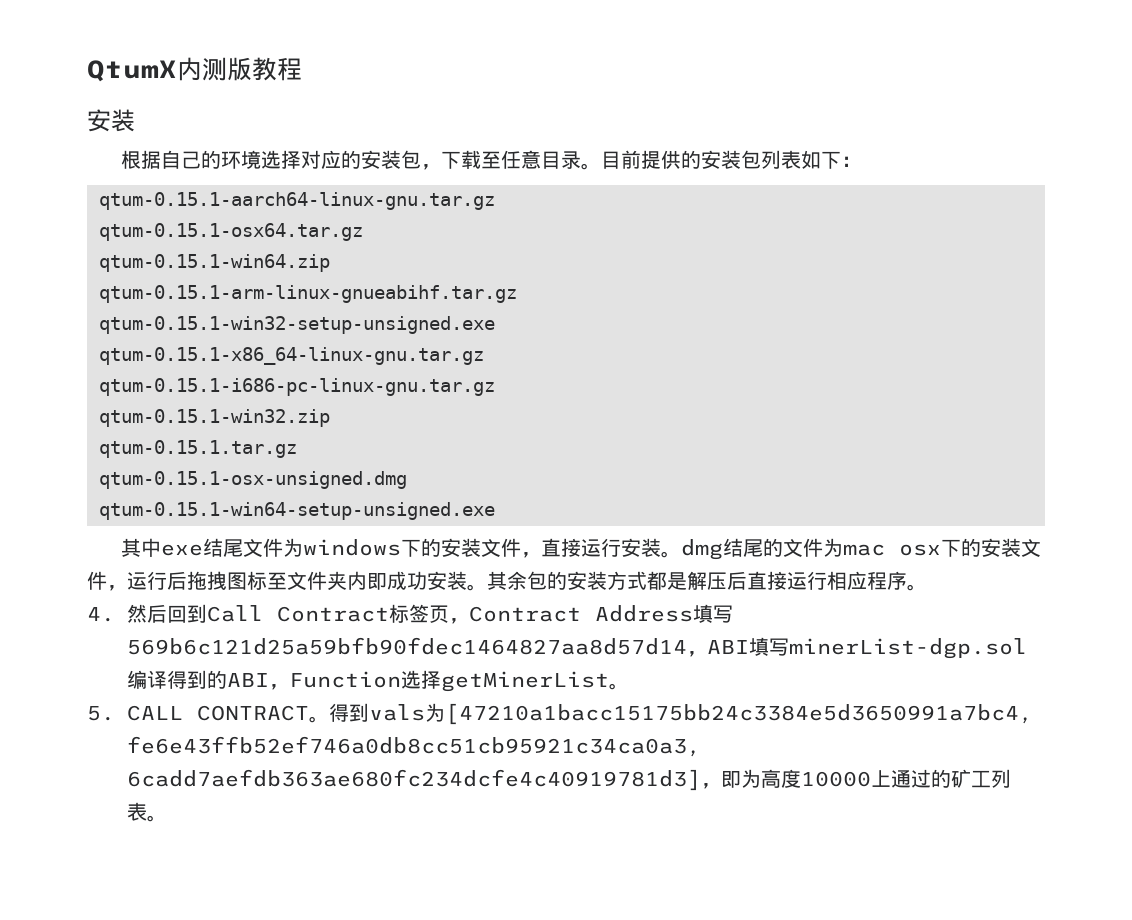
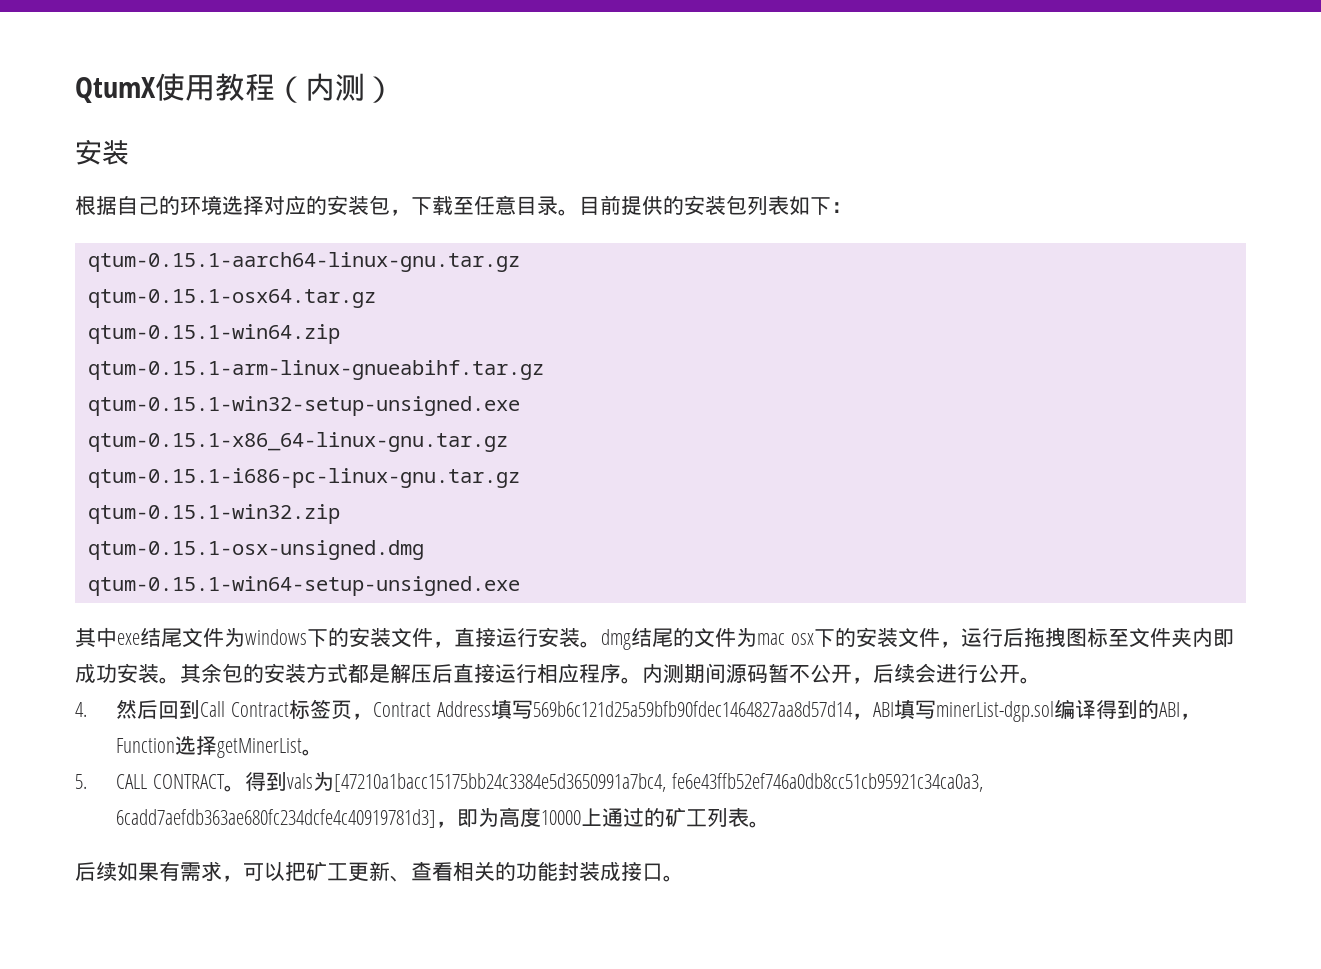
[177,57,302,81] 内测版教程 -> [155,73,395,103] 使用教程（内测）
[99,440,297,458] // qtum-0.15.1.tar.gz -> (340, 514) none
(927, 587) none -> [642,663,1041,684] 内测期间源码暂不公开，后续会进行公开。
(167, 818) none -> [75,861,684,882] // 后续如果有需求，可以把矿工更新、查看相关的功能封装成接口。

